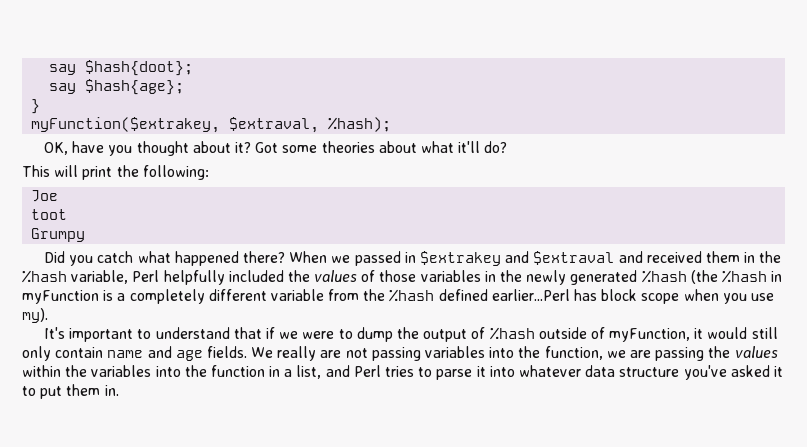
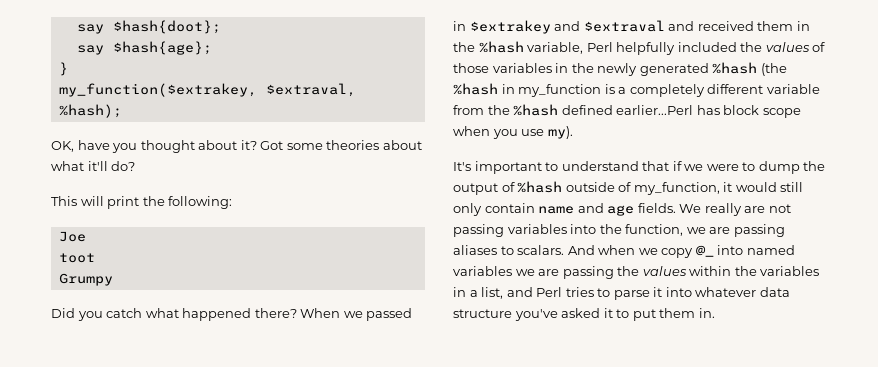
[31,117,221,133] myFunction($extrakey, -> [58,83,257,97] my_function($extrakey,
[22,290,99,304] myFunction -> [518,84,602,97] my_function
[609,328,691,342] myFunction, -> [633,182,720,195] my_function,
(705, 354) none -> [453,245,795,258] [453,266,614,279] aliases to scalars. And when we copy @_ into named variables we are passing
[155,365,265,377] into the function -> (820, 271) none

